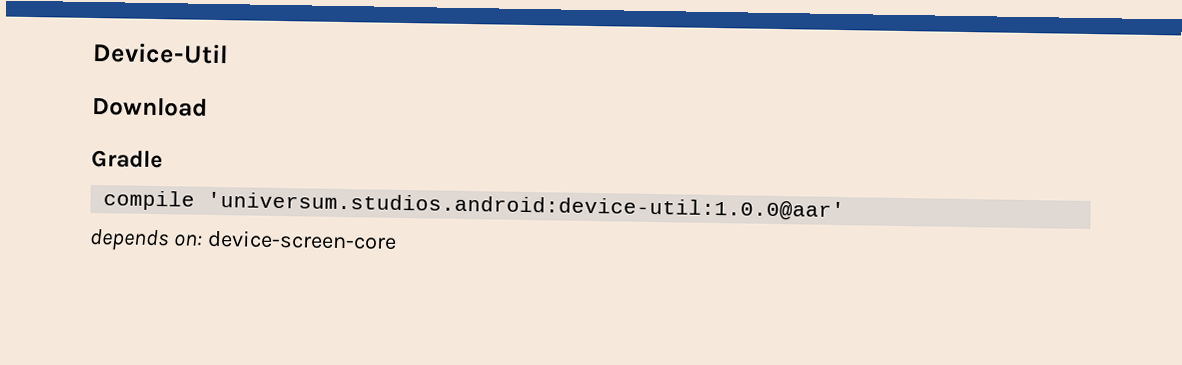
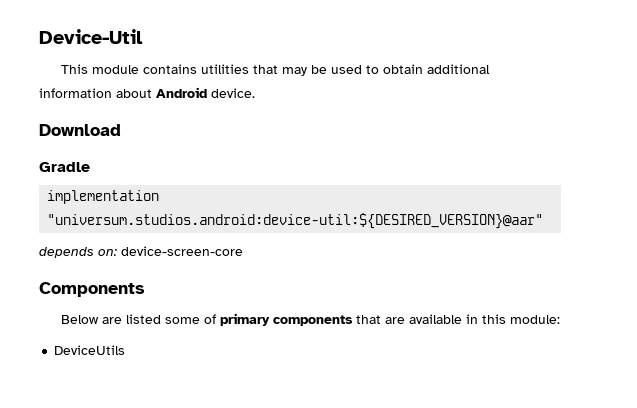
(229, 53) none -> [60,64,490,76] [39,87,255,98] // This module contains utilities that may be used to obtain additional information about Android device.
[103,190,846,222] compile 'universum.studios.android:device-util:1.0.0@aar' -> [47,190,160,204] [47,213,544,229] implementation "universum.studios.android:device-util:${DESIRED_VERSION}@aar"
(397, 239) none -> [39,282,145,297] [60,313,560,326] [54,345,126,355] // Components // Below are listed some of primary components that are available in this module: // DeviceUtils

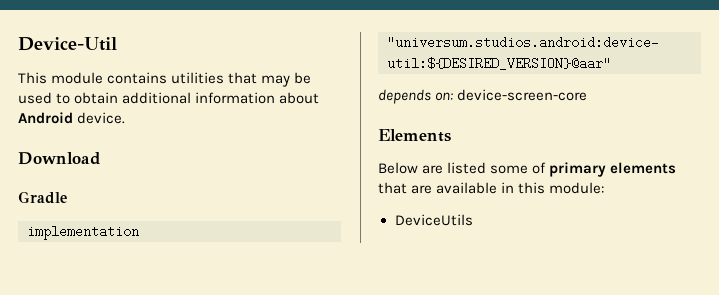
[39,282,145,297] Components -> [378,129,451,142] Elements
[272,315,353,326] components -> [610,162,677,174] elements

